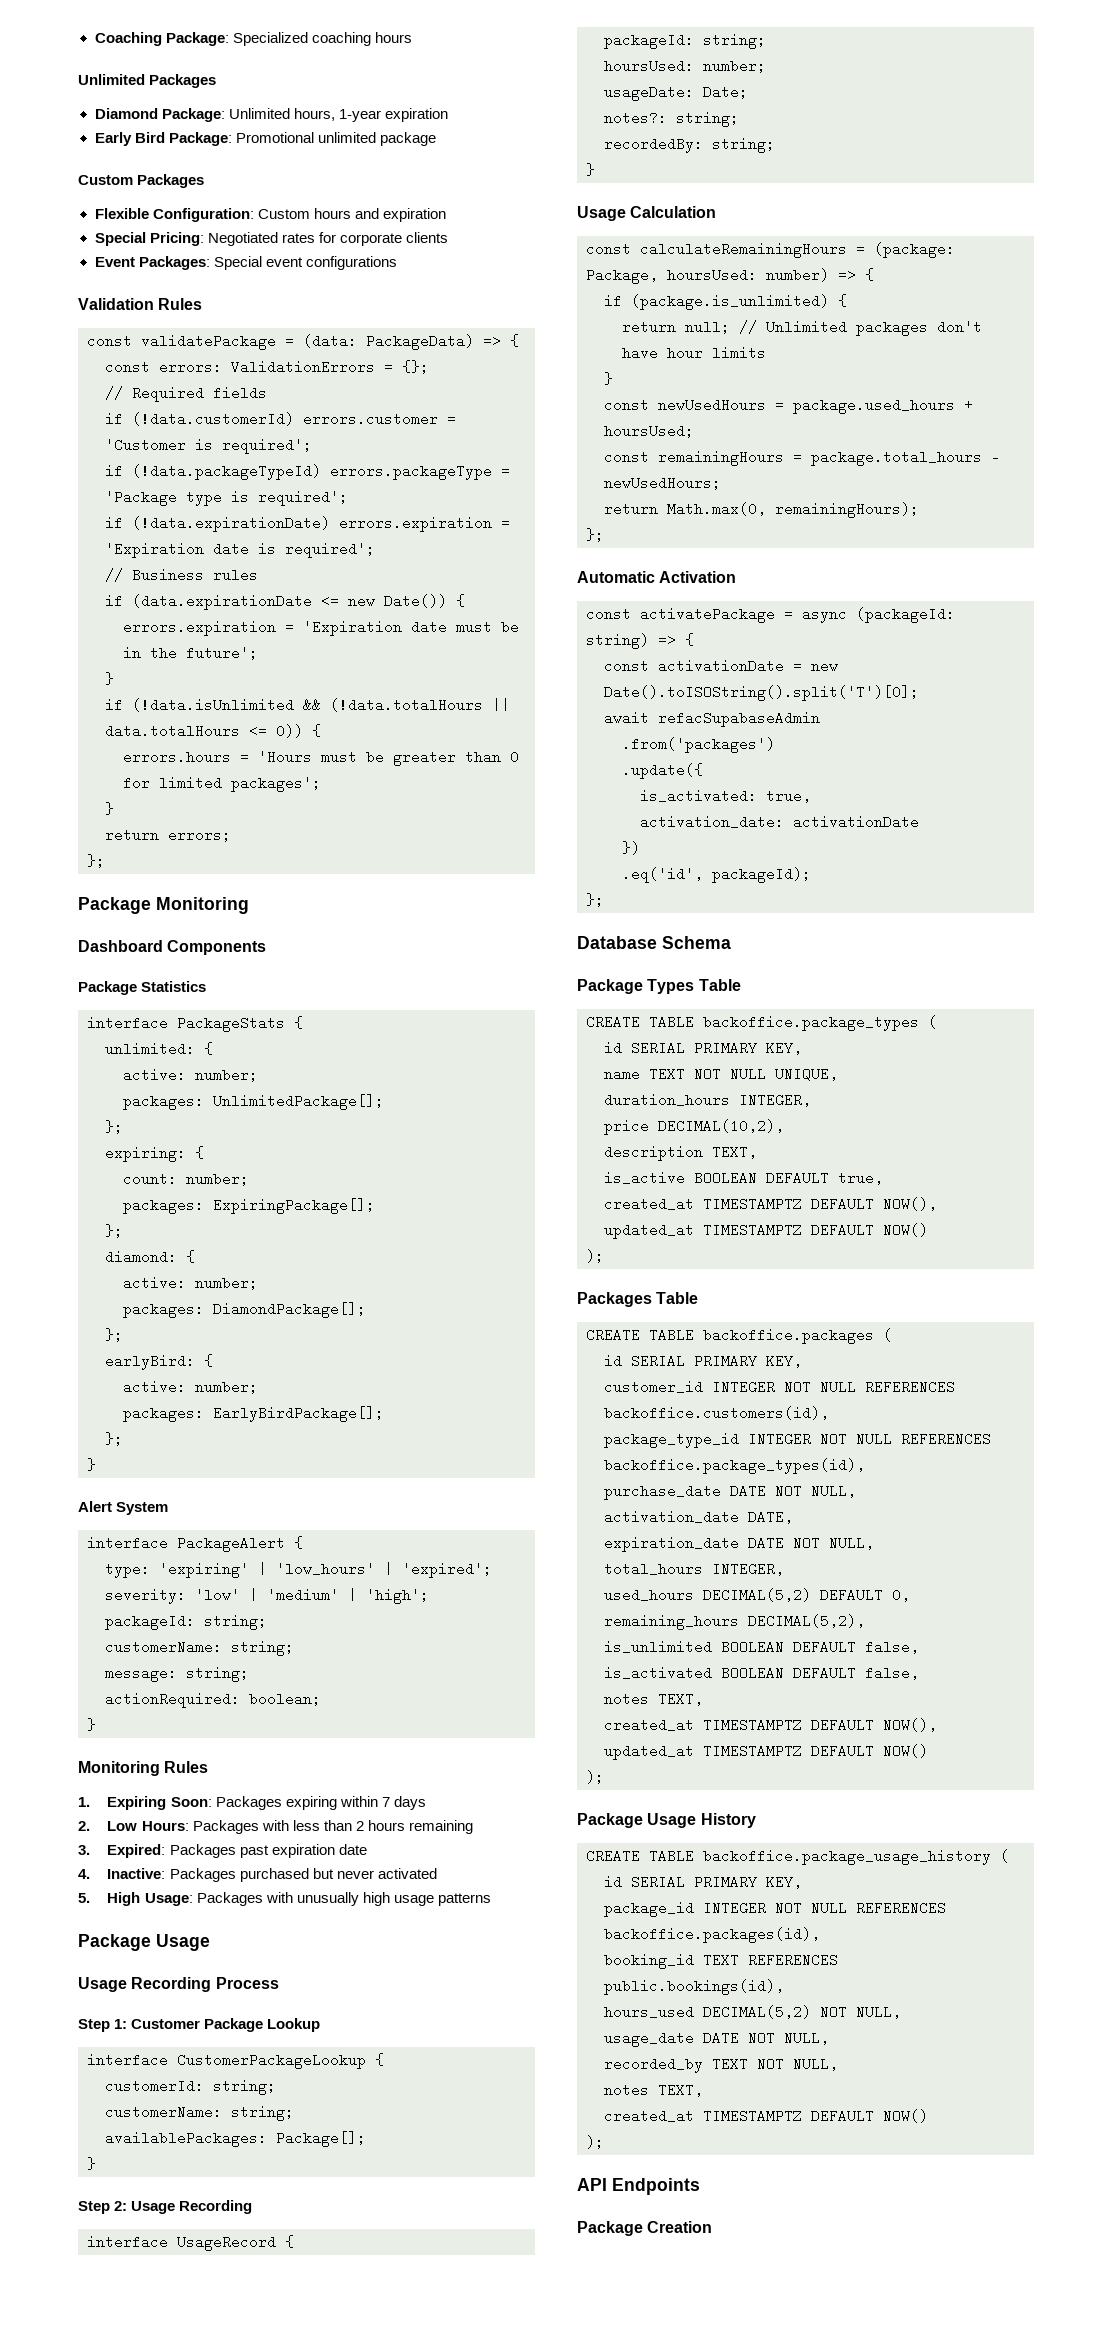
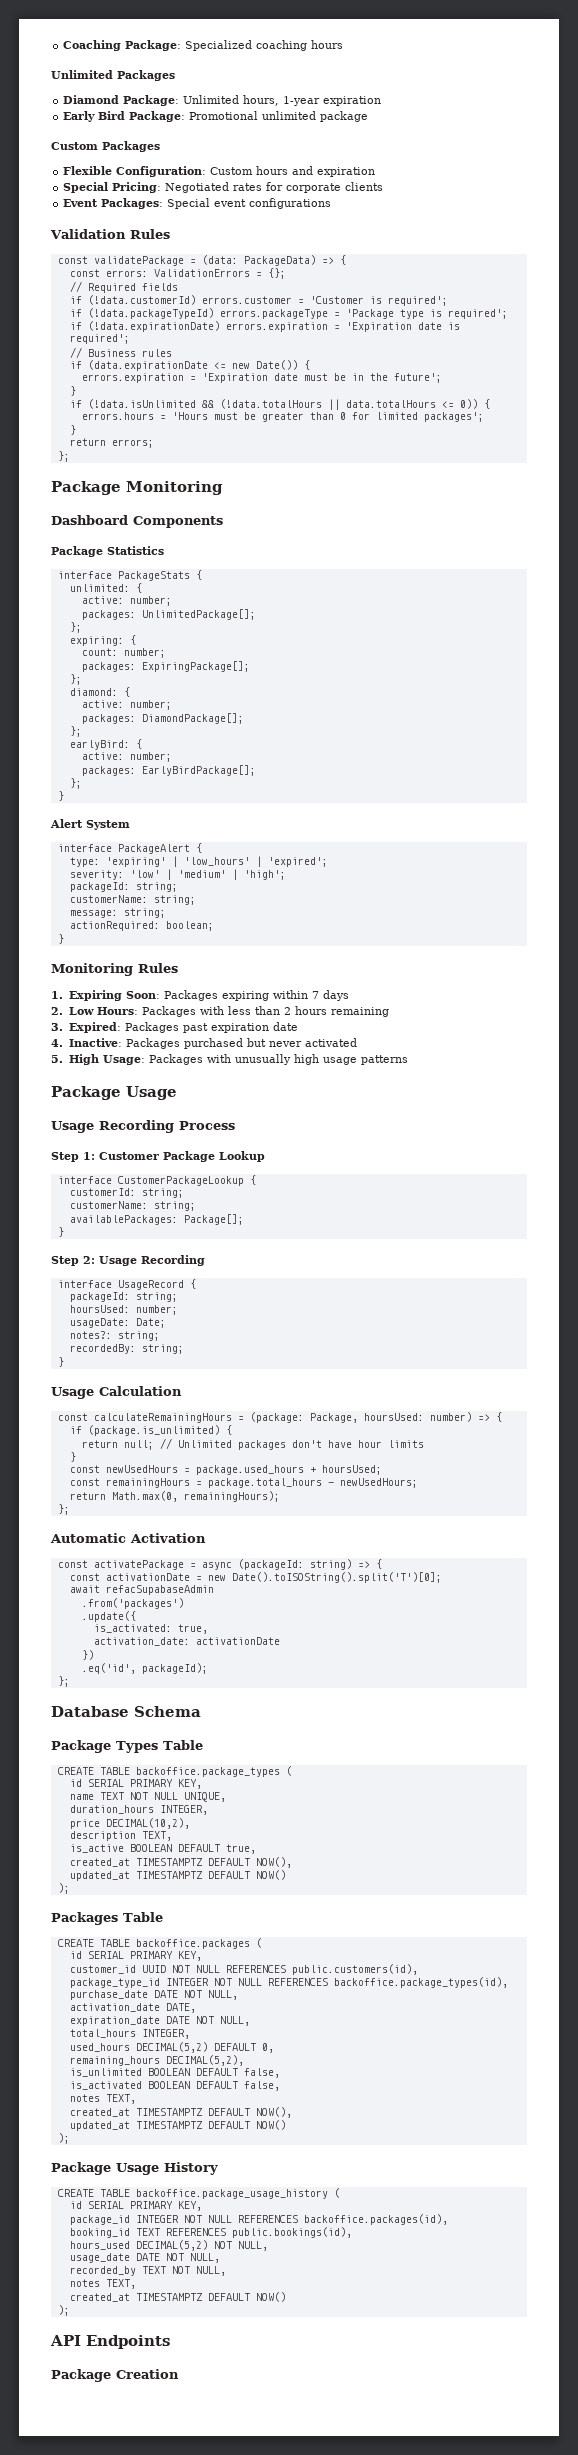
[712,1380,955,1394] [604,1406,829,1420] INTEGER NOT NULL REFERENCES backoffice.customers(id), -> [141,1964,418,1975] UUID NOT NULL REFERENCES public.customers(id),

